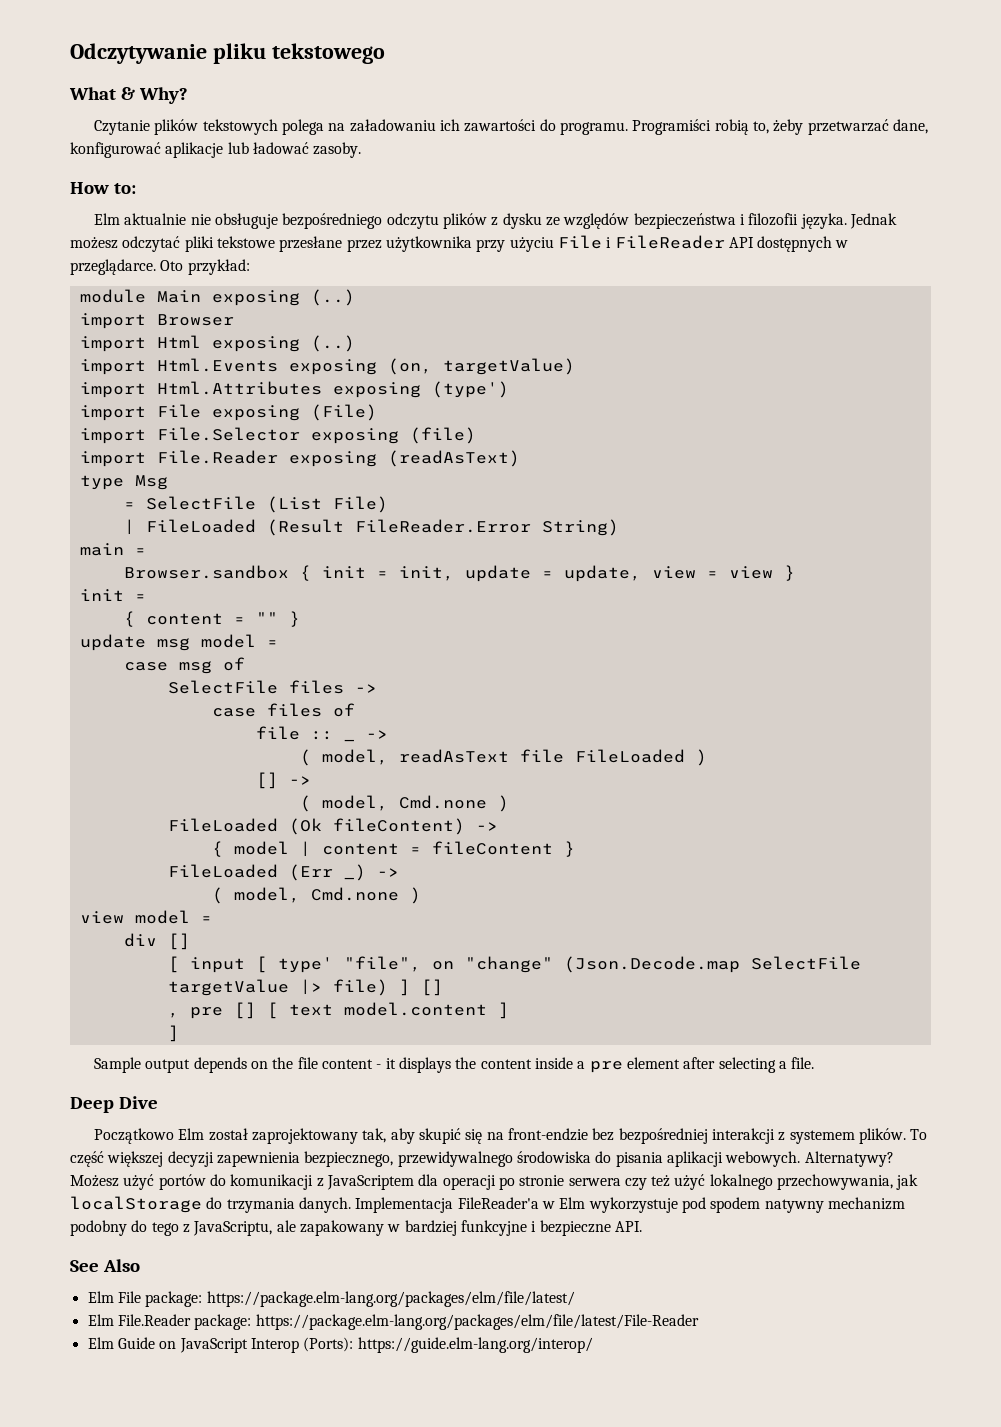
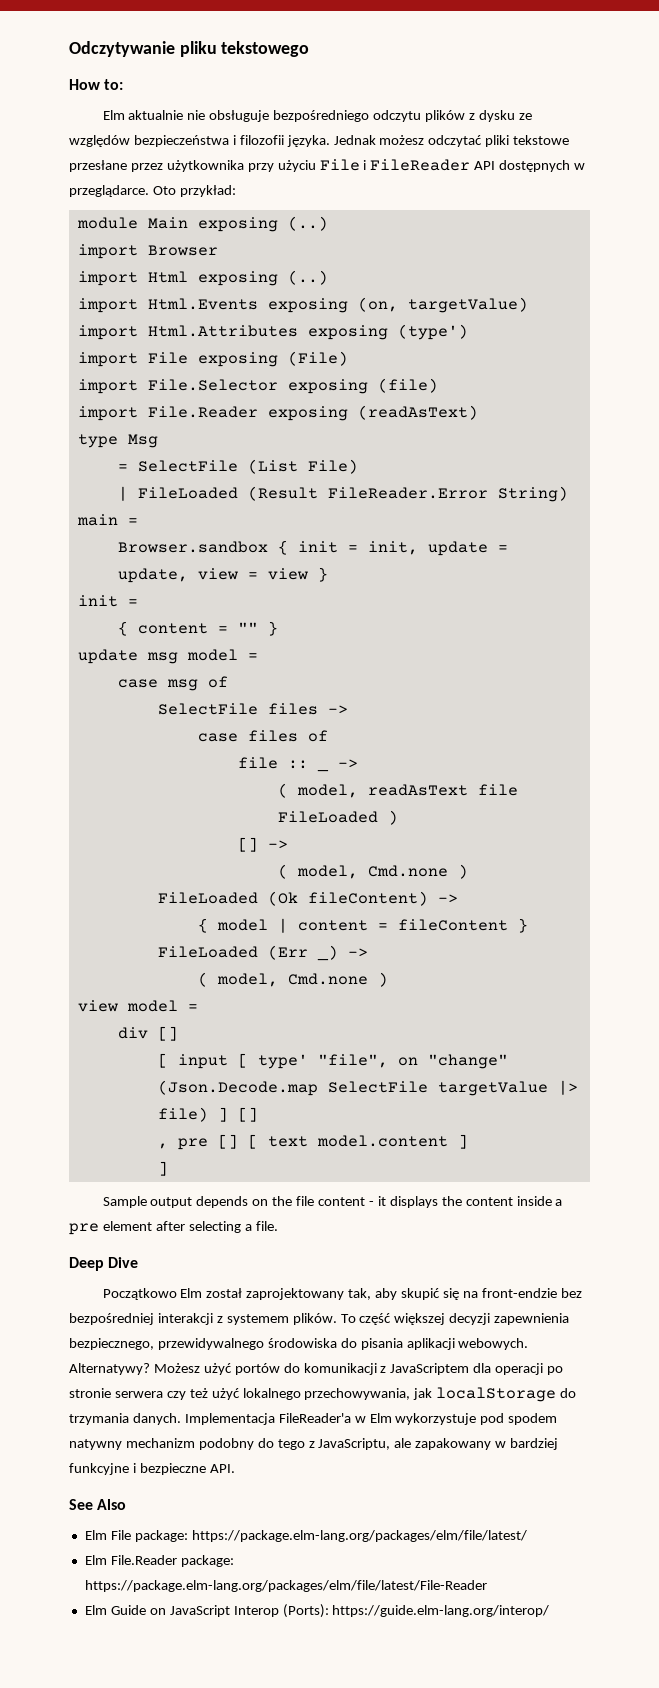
[69,87,188,104] [94,119,928,135] [70,142,362,158] // What & Why? // Czytanie plików tekstowych polega na załadowaniu ich zawartości do programu. Programiści robią to, żeby przetwarzać dane, konfigurować aplikacje lub ładować zasoby. -> (310, 49) none

